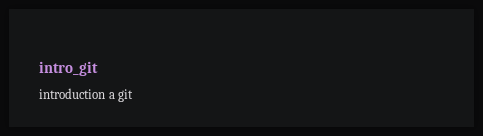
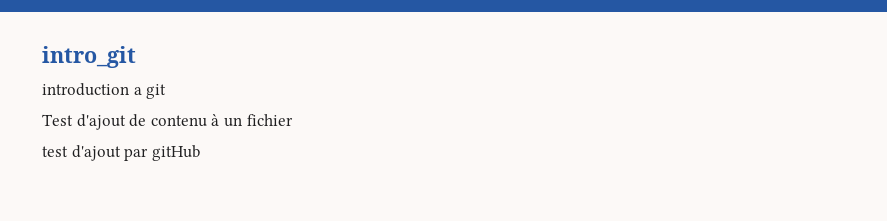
(134, 95) none -> [42,114,293,130] [42,145,200,161] // Test d'ajout de contenu à un fichier // test d'ajout par gitHub

